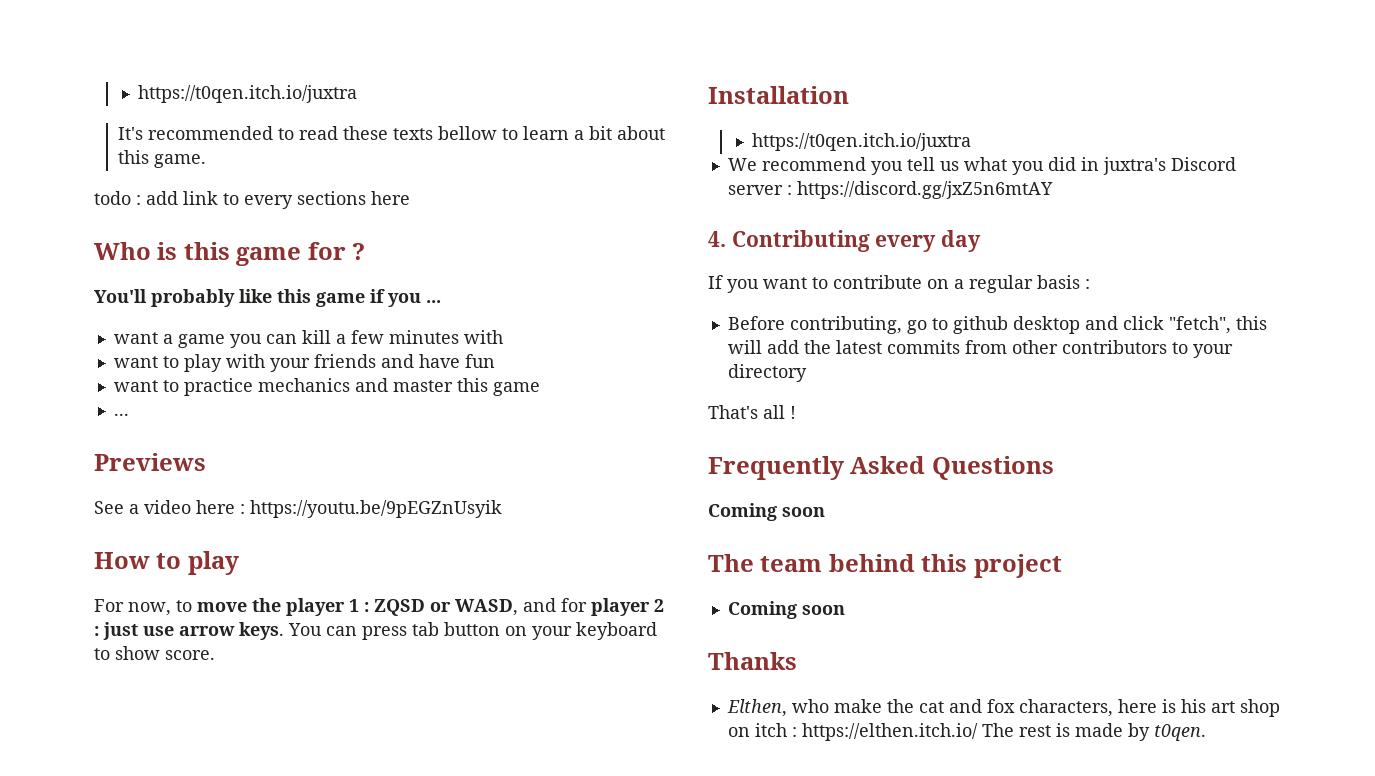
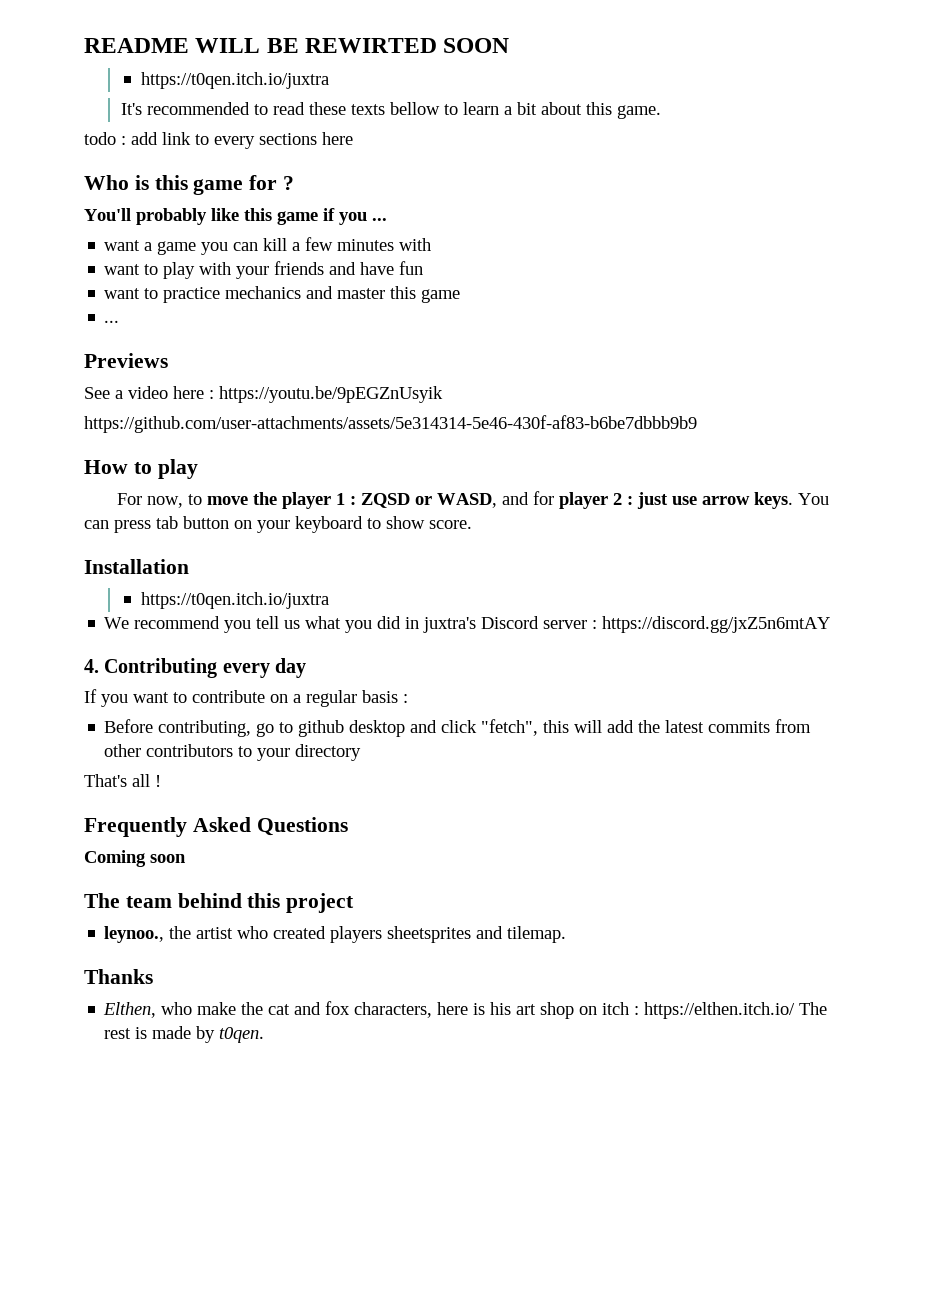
(138, 94) none -> [84,38,510,53] README WILL BE REWIRTED SOON //
(502, 509) none -> [84,415,697,433] // https://github.com/user-attachments/assets/5e314314-5e46-430f-af83-b6be7dbbb9b9
[727,601,845,619] Coming soon -> [104,926,567,943] leynoo., the artist who created players sheetsprites and tilemap.

